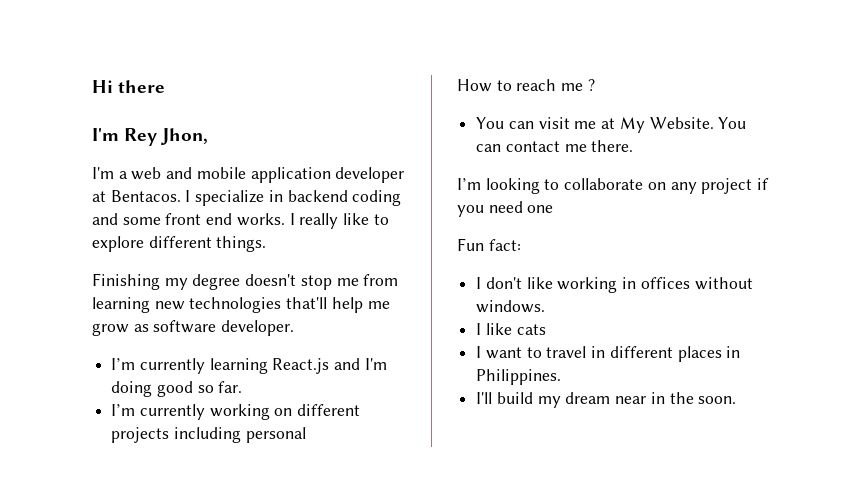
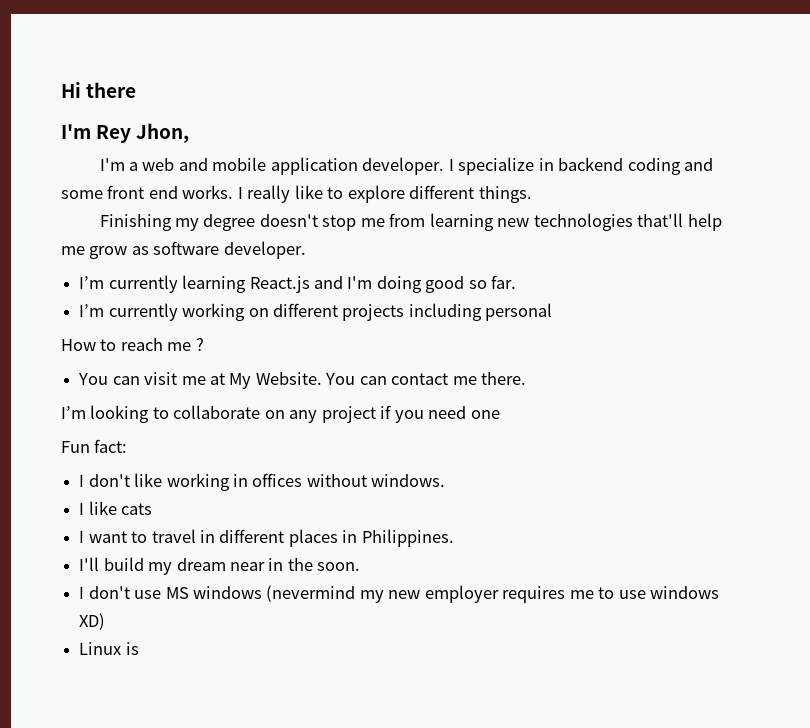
[335,167,405,183] [92,190,181,202] developer at Bentacos. -> [362,157,445,175] developer.
(737, 400) none -> [79,585,720,603] [79,613,106,630] [79,642,139,655] // I don't use MS windows (nevermind my new employer requires me to use windows XD) // Linux is

